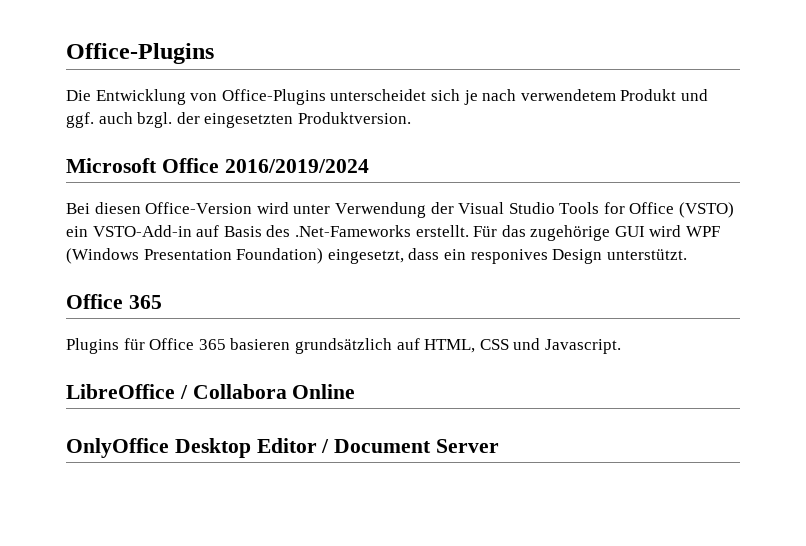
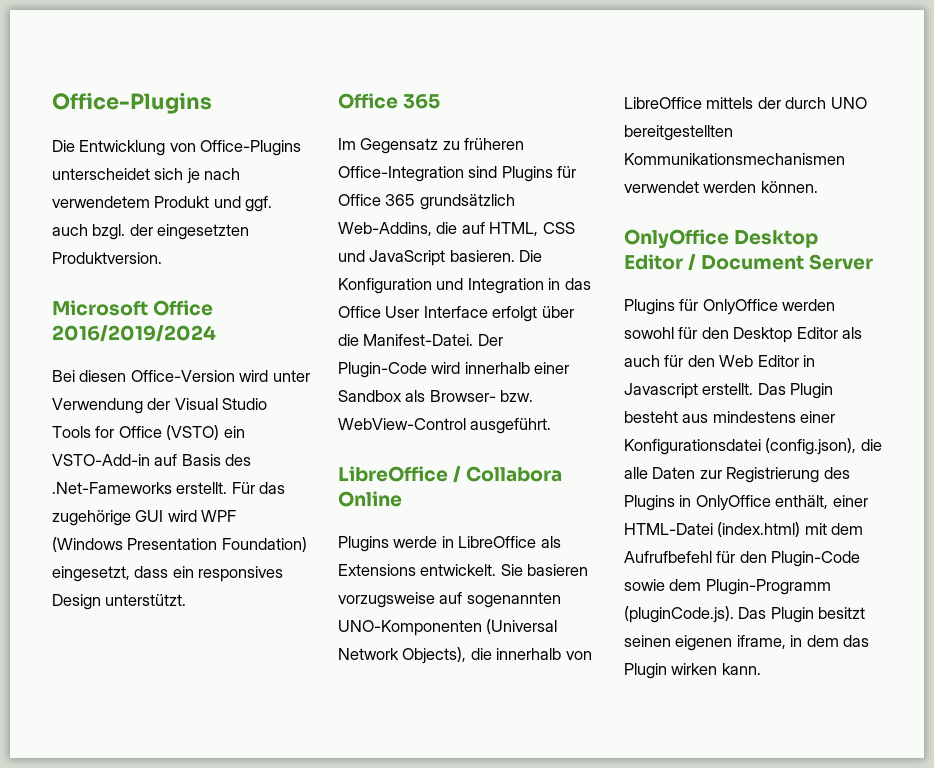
[470,249,548,264] responives -> [198,566,284,582] responsives
(162, 302) none -> [338,138,525,154] [338,166,498,182] Im Gegensatz zu früheren Office-Integration sind
[230,338,392,354] basieren grundsätzlich -> [419,194,515,210] [338,222,458,236] grundsätzlich Web-Addins, die
[544,339,621,354] [66,384,356,399] Javascript. // LibreOffice / Collabora Online -> [369,250,543,266] [338,278,591,294] [338,306,574,322] [338,334,503,346] [338,362,570,378] [338,390,534,402] [338,418,552,434] [338,466,563,483] [338,491,402,507] [338,536,561,552] [338,564,589,576] [338,592,561,608] [338,619,558,636] [338,647,592,664] [624,97,867,109] [624,125,733,141] [624,153,845,165] [624,181,818,193] JavaScript basieren. Die Konfiguration und Integration in das Office User Interface erfolgt über die Manifest-Datei. Der Plugin-Code wird innerhalb einer Sandbox als Browser- bzw. WebView-Control ausgeführt. // LibreOffice / Collabora Online // Plugins werde in LibreOffice als Extensions entwickelt. Sie basieren vorzugsweise auf sogenannten UNO-Komponenten (Universal Network Objects), die innerhalb von LibreOffice mittels der durch UNO bereitgestellten Kommunikationsmechanismen verwendet werden können.
(500, 446) none -> [624,299,836,315] [624,327,863,343] [624,355,816,367] [624,383,834,399] [624,411,836,423] [624,438,882,455] [624,467,850,483] [624,495,868,511] [624,522,864,537] [624,551,861,567] [624,579,831,595] [624,606,866,623] [624,635,870,651] [624,663,761,679] // Plugins für OnlyOffice werden sowohl für den Desktop Editor als auch für den Web Editor in Javascript erstellt. Das Plugin besteht aus mindestens einer Konfigurationsdatei (config.json), die alle Daten zur Registrierung des Plugins in OnlyOffice enthält, einer HTML-Datei (index.html) mit dem Aufrufbefehl für den Plugin-Code sowie dem Plugin-Programm (pluginCode.js). Das Plugin besitzt seinen eigenen iframe, in dem das Plugin wirken kann.

